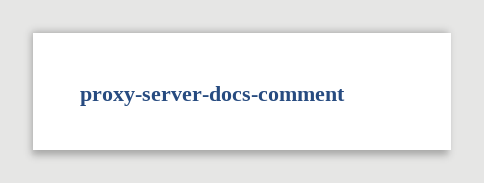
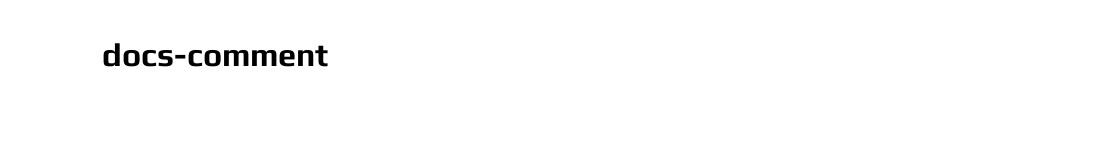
[80,86,345,106] proxy-server-docs-comment -> [102,43,328,67] docs-comment

